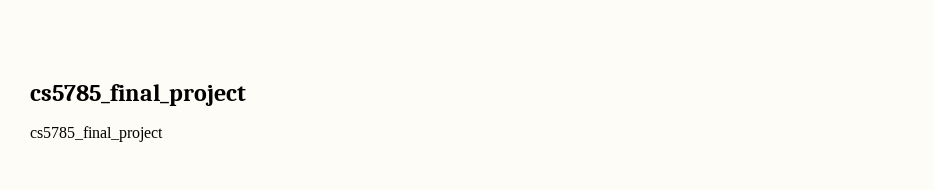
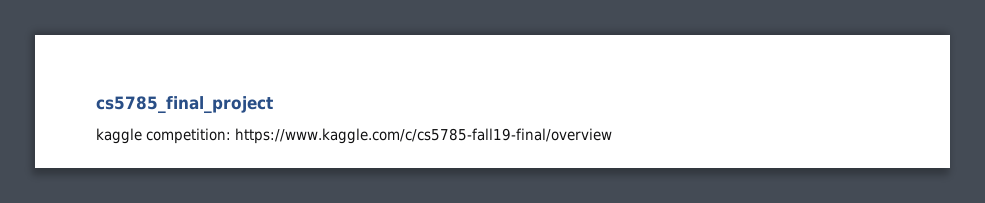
[30,126,163,142] cs5785_final_project -> [96,128,612,144] kaggle competition: https://www.kaggle.com/c/cs5785-fall19-final/overview

